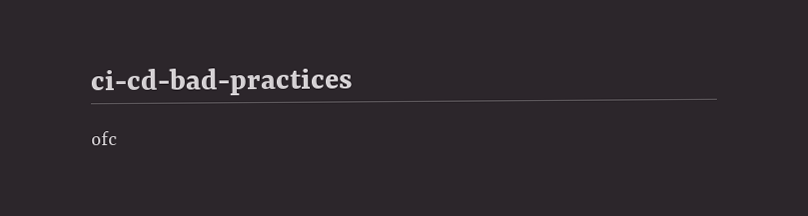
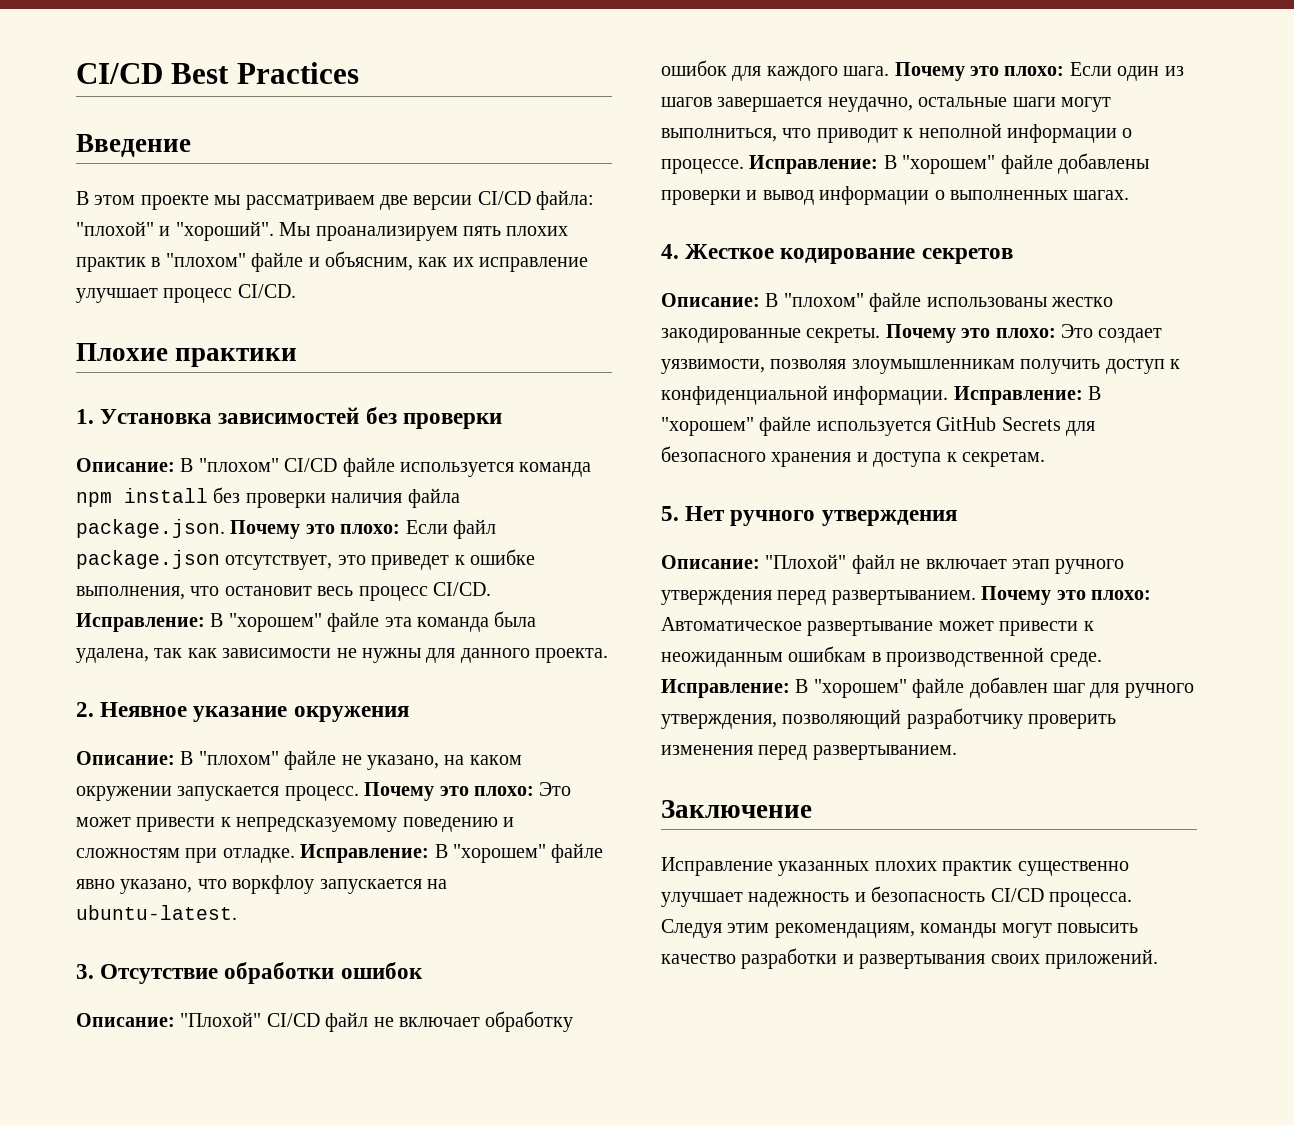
[90,67,352,97] [91,131,118,146] ci-cd-bad-practices // ofc -> [76,62,359,84] [76,134,191,157] [76,190,595,210] [76,221,569,241] [76,251,589,272] [76,284,296,303] [76,343,298,367] [76,407,502,429] [76,457,592,477] [76,487,460,508] [76,519,496,539] [76,549,535,570] [76,582,491,601] [76,611,537,632] [76,648,609,663] [76,702,409,722] [76,750,522,770] [76,782,572,801] [76,817,514,832] [76,843,604,863] [76,875,447,894] [76,905,237,920] [76,962,423,984] [76,1011,574,1032] [661,60,1184,81] [661,97,1111,112] [661,123,1133,143] [661,153,1149,174] [661,186,1130,205] [661,244,1013,264] [661,292,1113,312] [661,324,1163,343] [661,359,1180,374] [661,385,1102,405] [661,416,1095,436] [661,446,1045,467] [661,506,957,526] [661,554,1125,574] [661,586,1151,605] [661,617,1094,636] [661,646,1102,667] [661,677,1194,698] [661,708,1117,729] [661,745,957,760] [661,800,812,818] [661,857,1129,876] [661,886,1132,907] [661,919,1138,938] [661,948,1158,969] CI/CD Best Practices // Введение // В этом проекте мы рассматриваем две версии CI/CD файла: "плохой" и "хороший". Мы проанализируем пять плохих практик в "плохом" файле и объясним, как их исправление улучшает процесс CI/CD. // Плохие практики // 1. Установка зависимостей без проверки // Описание: В "плохом" CI/CD файле используется команда npm install без проверки наличия файла package.json. Почему это плохо: Если файл package.json отсутствует, это приведет к ошибке выполнения, что остановит весь процесс CI/CD. Исправление: В "хорошем" файле эта команда была удалена, так как зависимости не нужны для данного проекта. // 2. Неявное указание окружения // Описание: В "плохом" файле не указано, на каком окружении запускается процесс. Почему это плохо: Это может привести к непредсказуемому поведению и сложностям при отладке. Исправление: В "хорошем" файле явно указано, что воркфлоу запускается на ubuntu-latest. // 3. Отсутствие обработки ошибок // Описание: "Плохой" CI/CD файл не включает обработку ошибок для каждого шага. Почему это плохо: Если один из шагов завершается неудачно, остальные шаги могут выполниться, что приводит к неполной информации о процессе. Исправление: В "хорошем" файле добавлены проверки и вывод информации о выполненных шагах. // 4. Жесткое кодирование секретов // Описание: В "плохом" файле использованы жестко закодированные секреты. Почему это плохо: Это создает уязвимости, позволяя злоумышленникам получить доступ к конфиденциальной информации. Исправление: В "хорошем" файле используется GitHub Secrets для безопасного хранения и доступа к секретам. // 5. Нет ручного утверждения // Описание: "Плохой" файл не включает этап ручного утверждения перед развертыванием. Почему это плохо: Автоматическое развертывание может привести к неожиданным ошибкам в производственной среде. Исправление: В "хорошем" файле добавлен шаг для ручного утверждения, позволяющий разработчику проверить изменения перед развертыванием. // Заключение // Исправление указанных плохих практик существенно улучшает надежность и безопасность CI/CD процесса. Следуя этим рекомендациям, команды могут повысить качество разработки и развертывания своих приложений.

